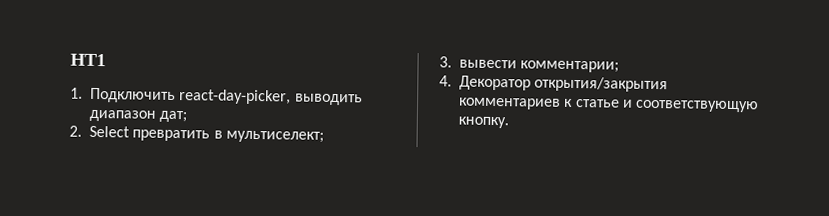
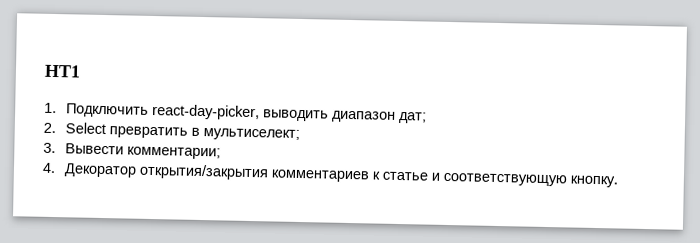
[459,59,517,69] вывести -> [64,143,124,155] Вывести

